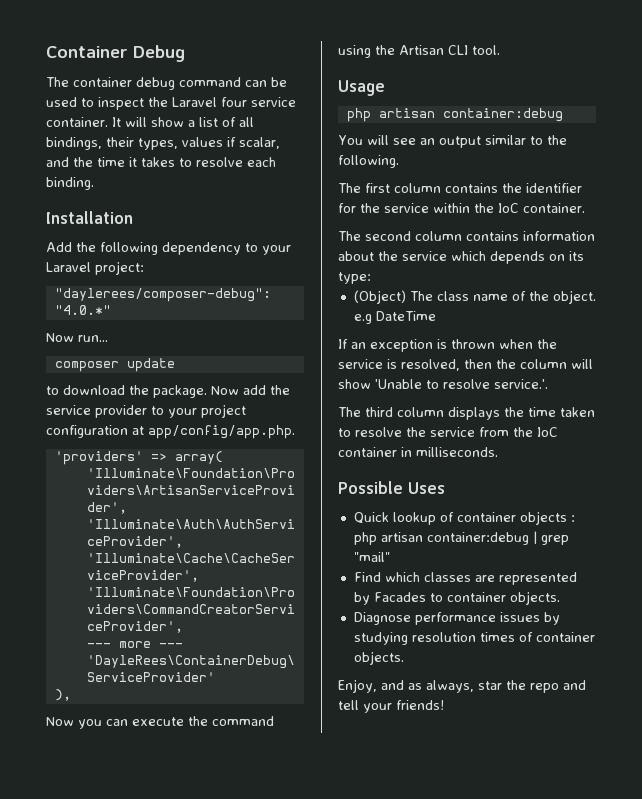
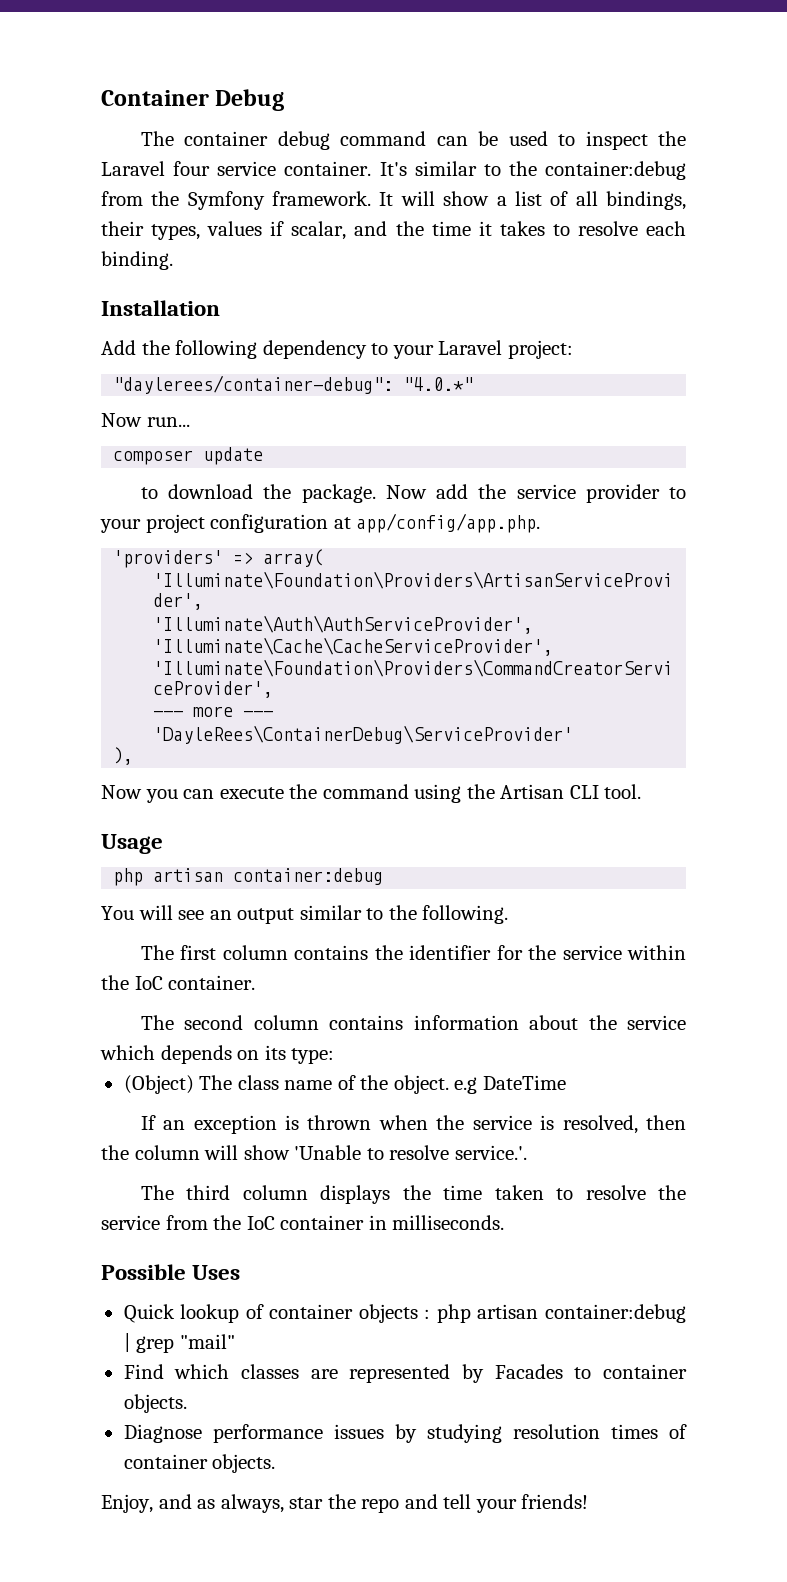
(108, 122) none -> [379,161,686,180] [101,191,372,210] It's similar to the container:debug from the Symfony framework.
[54,288,271,302] "daylerees/composer-debug": -> [113,375,394,394] "daylerees/container-debug":

